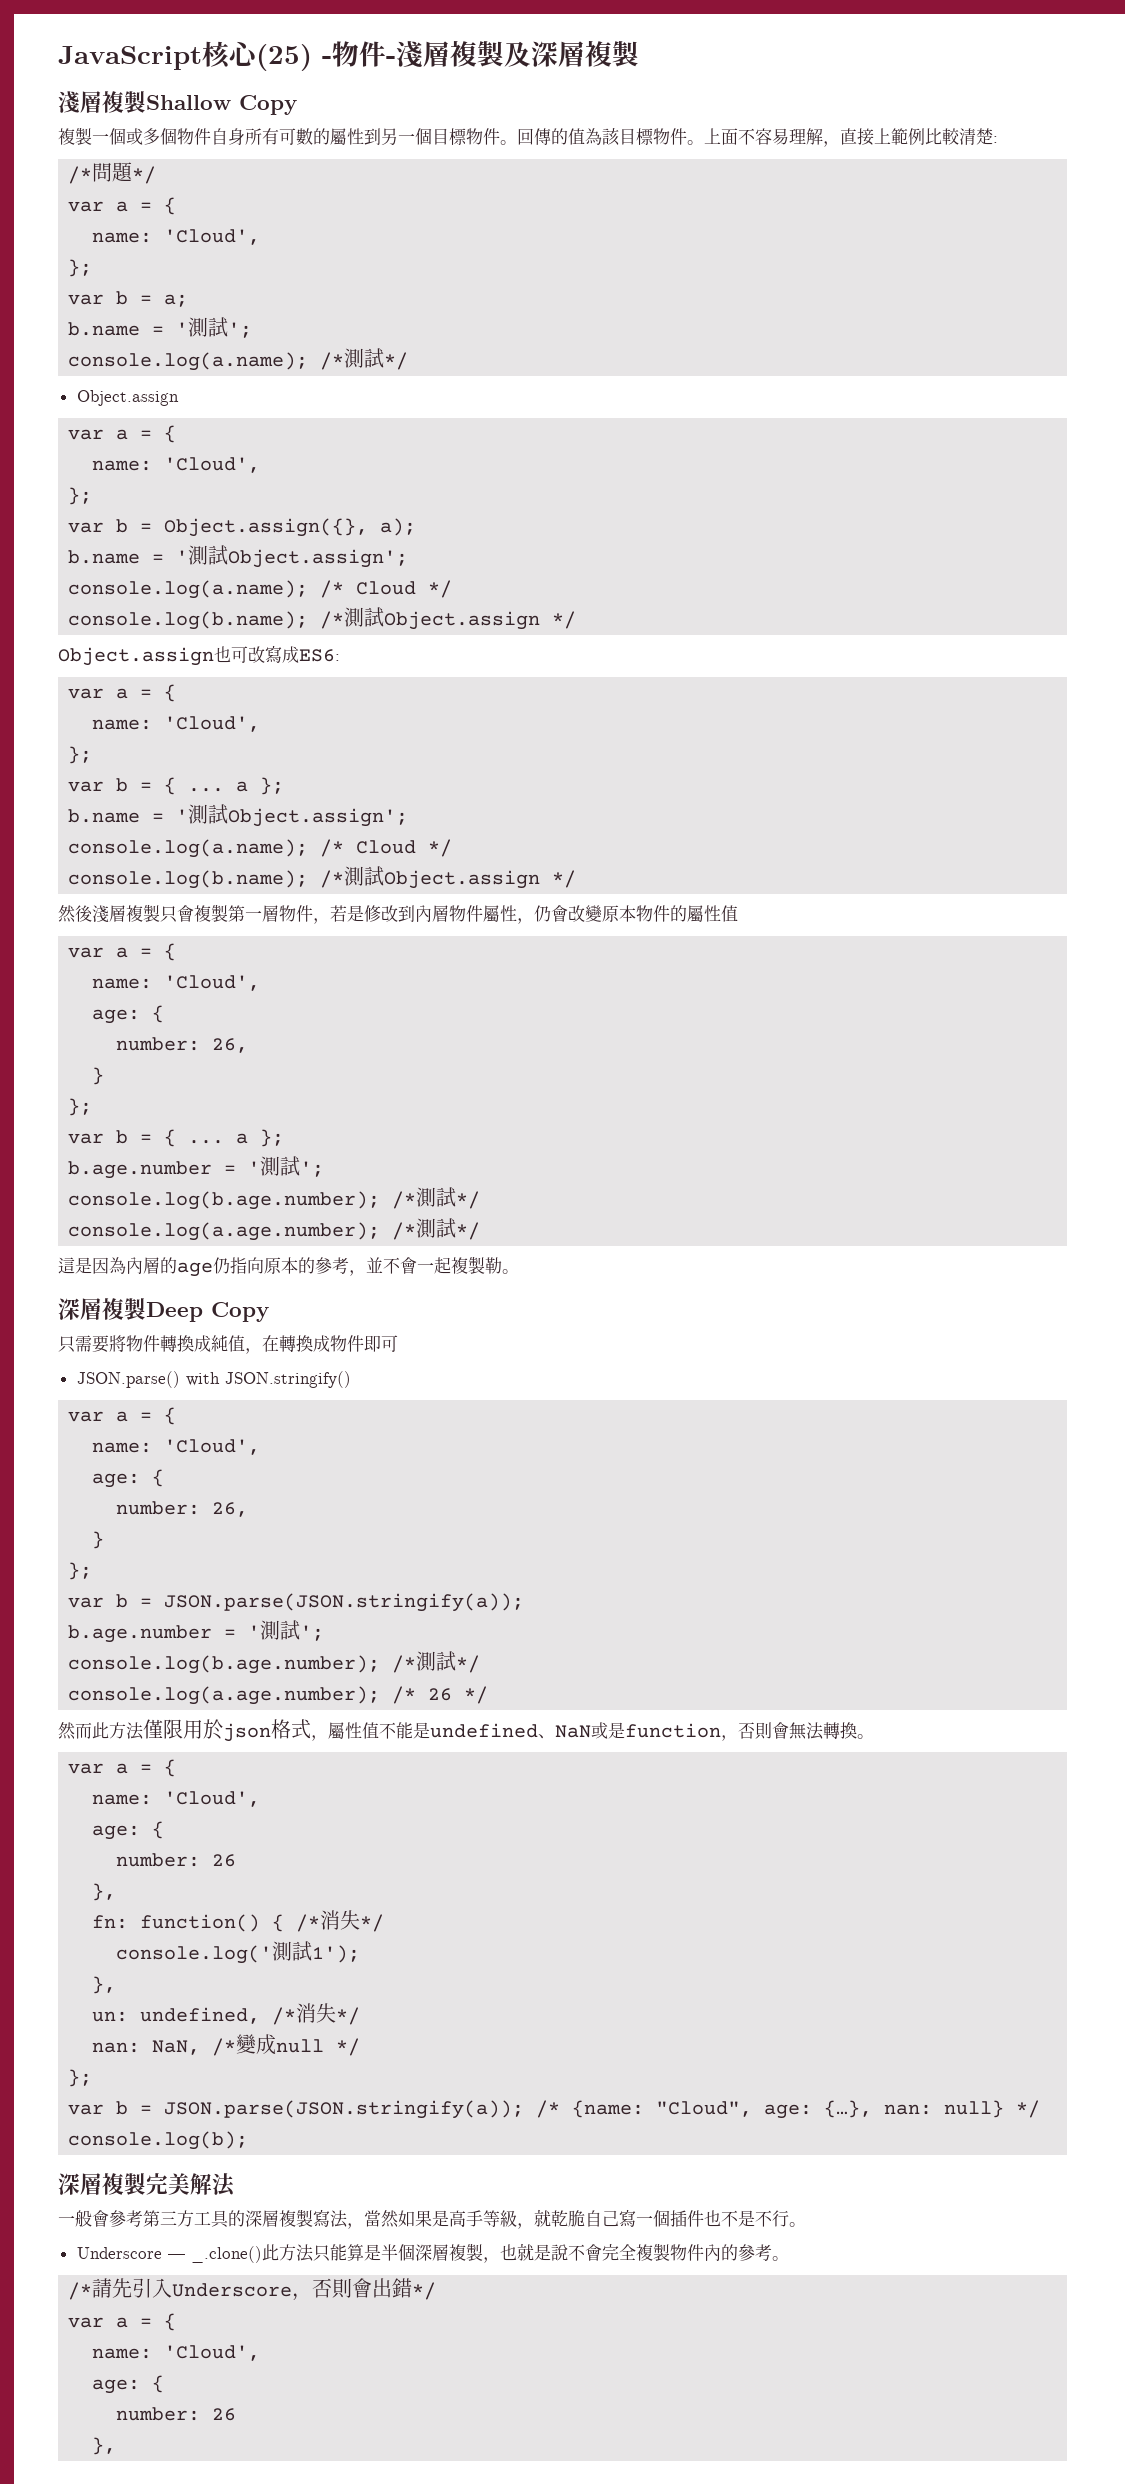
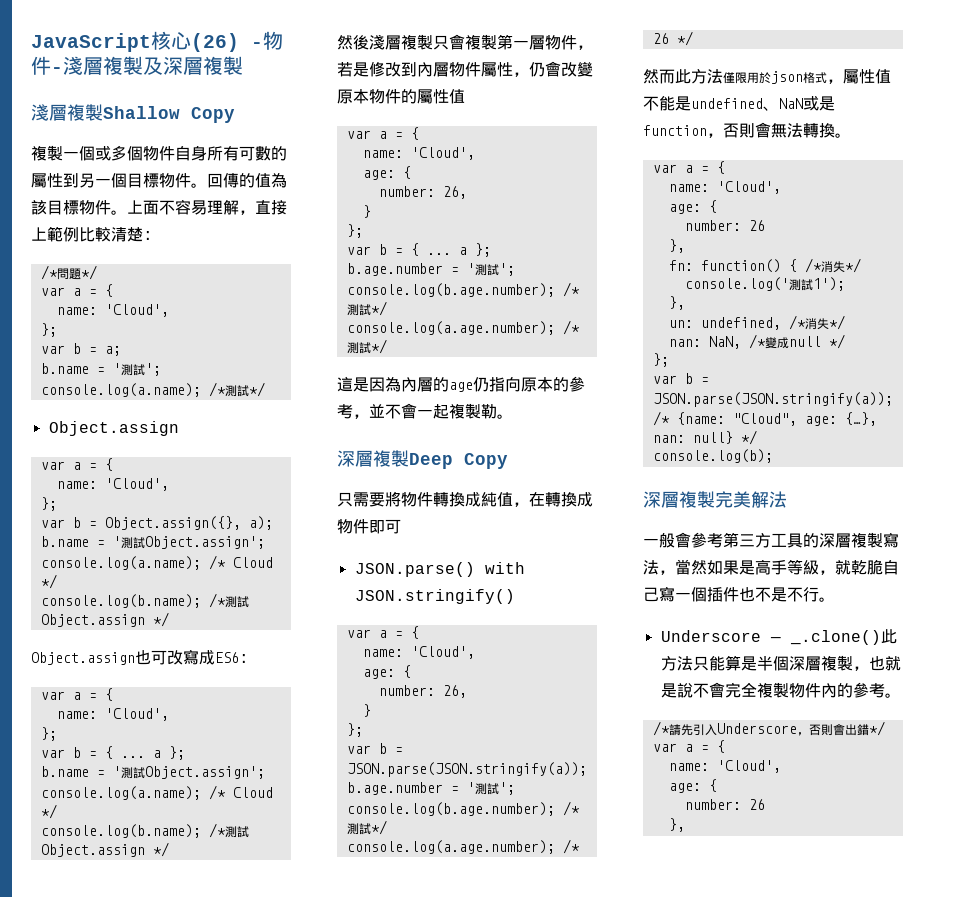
[256,44,312,71] (25) -> [191,33,239,52] (26)

